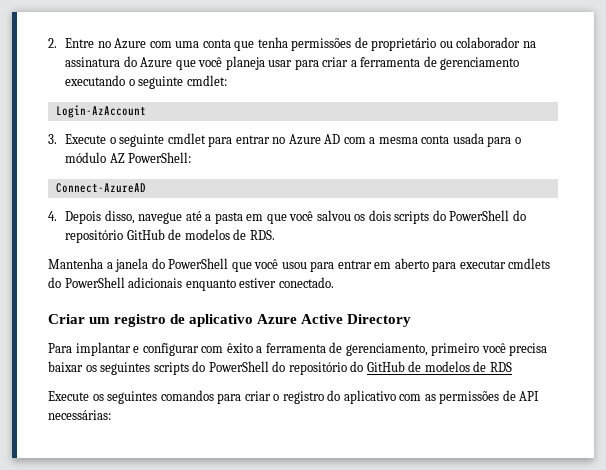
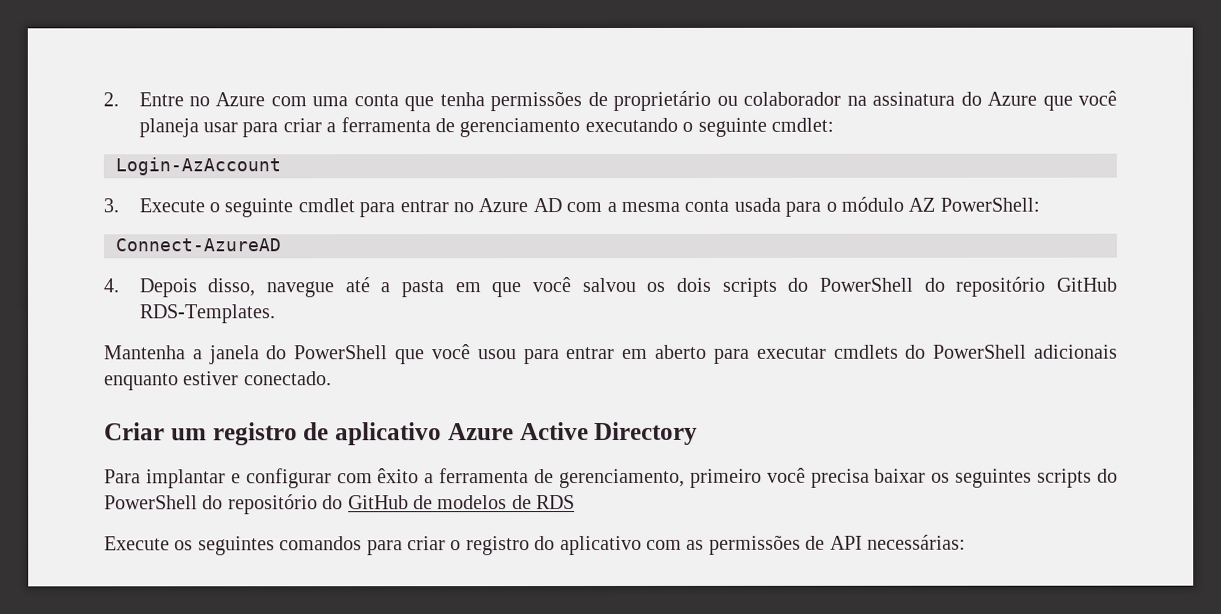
[168,229,275,240] de modelos de RDS. -> [138,304,276,324] RDS-Templates.

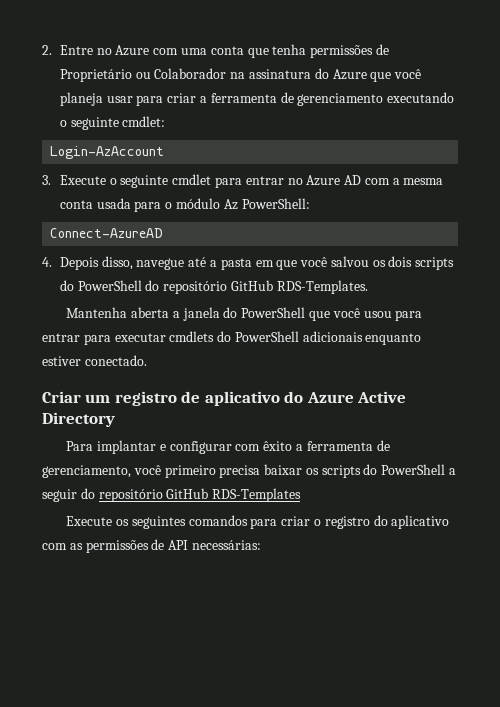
[613,90,842,111] proprietário ou colaborador -> [59,68,227,82] Proprietário ou Colaborador
[908,197,936,212] AZ -> [223,199,238,210] Az
(186, 352) none -> [131,307,170,318] aberta
[622,344,708,359] em aberto -> (80, 337) none
(442, 434) none -> [284,391,304,403] do
[689,467,806,488] primeiro você -> [133,465,216,478] você primeiro
[955,468,1118,488] [104,494,576,515] seguintes scripts do PowerShell do repositório do GitHub de modelos de RDS -> [321,464,457,478] [42,488,302,502] scripts do PowerShell a seguir do repositório GitHub RDS-Templates

